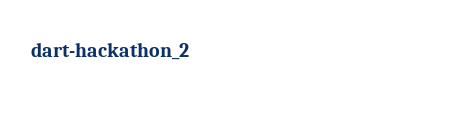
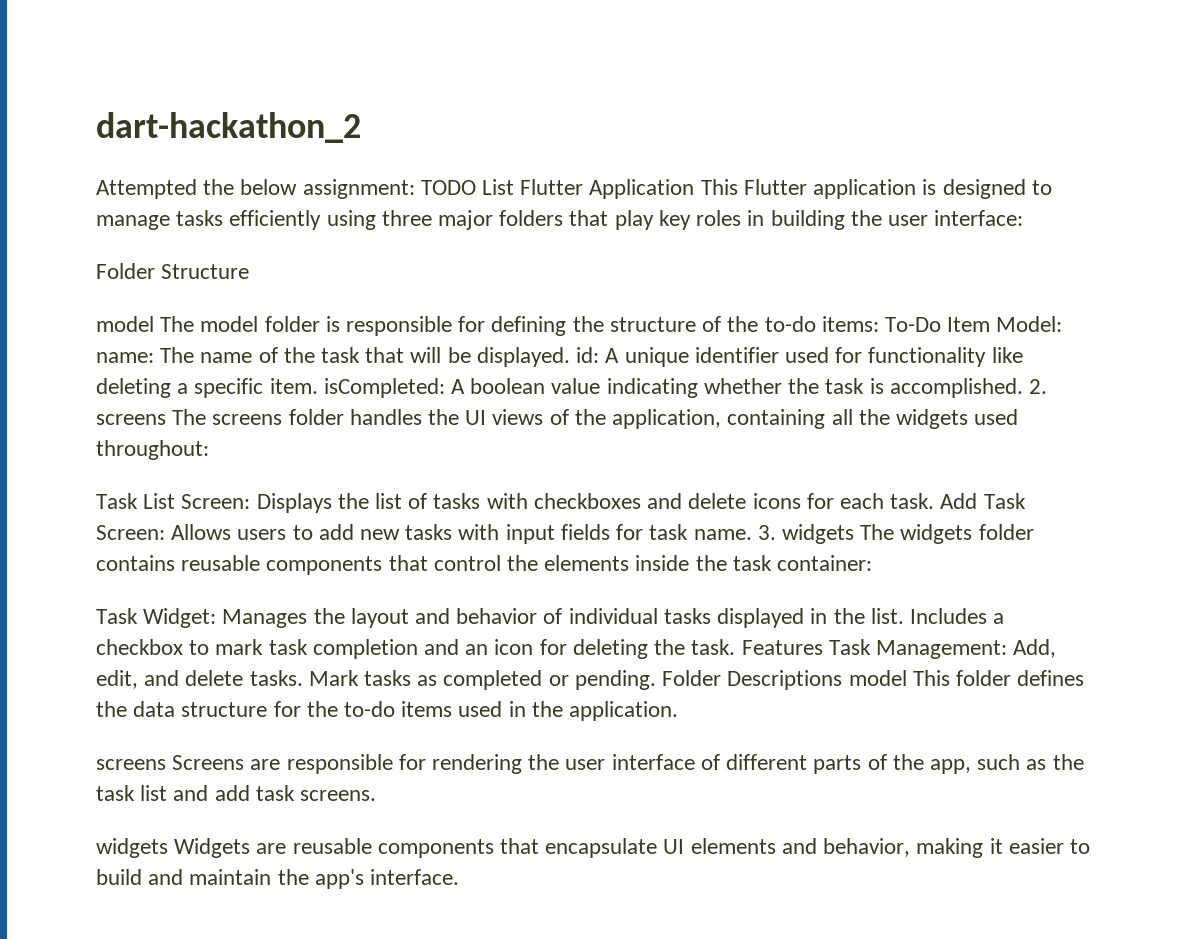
(189, 51) none -> [96,179,1052,199] [96,210,1024,230] [96,263,250,279] [96,316,1063,336] [96,347,1023,367] [96,378,1047,398] [96,409,1019,429] [96,440,209,460] [96,493,1026,513] [96,524,1034,544] [96,555,873,575] [96,608,1005,628] [96,639,1057,659] [96,670,1085,690] [96,701,679,721] [96,754,1084,774] [96,785,377,801] [96,838,1090,858] [96,869,460,889] // Attempted the below assignment: TODO List Flutter Application This Flutter application is designed to manage tasks efficiently using three major folders that play key roles in building the user interface: // Folder Structure // model The model folder is responsible for defining the structure of the to-do items: To-Do Item Model: name: The name of the task that will be displayed. id: A unique identifier used for functionality like deleting a specific item. isCompleted: A boolean value indicating whether the task is accomplished. 2. screens The screens folder handles the UI views of the application, containing all the widgets used throughout: // Task List Screen: Displays the list of tasks with checkboxes and delete icons for each task. Add Task Screen: Allows users to add new tasks with input fields for task name. 3. widgets The widgets folder contains reusable components that control the elements inside the task container: // Task Widget: Manages the layout and behavior of individual tasks displayed in the list. Includes a checkbox to mark task completion and an icon for deleting the task. Features Task Management: Add, edit, and delete tasks. Mark tasks as completed or pending. Folder Descriptions model This folder defines the data structure for the to-do items used in the application. // screens Screens are responsible for rendering the user interface of different parts of the app, such as the task list and add task screens. // widgets Widgets are reusable components that encapsulate UI elements and behavior, making it easier to build and maintain the app's interface.

